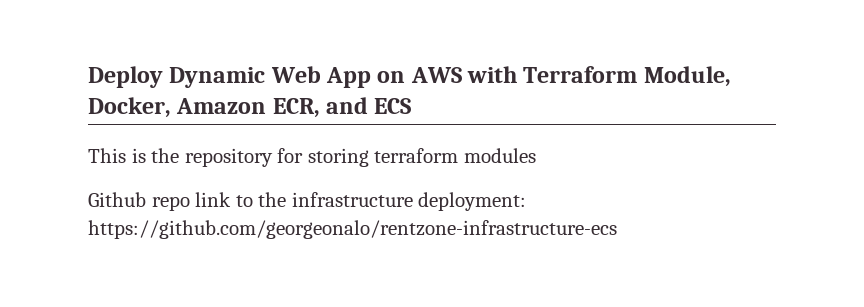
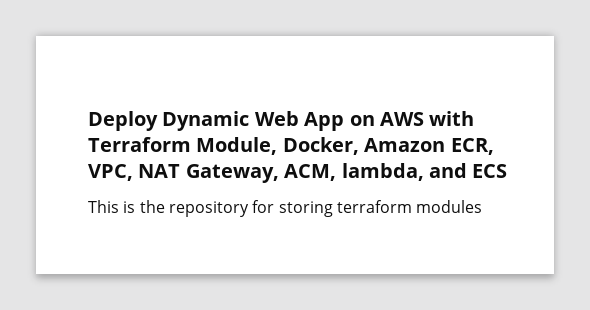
(320, 108) none -> [88,163,424,183] VPC, NAT Gateway, ACM, lambda,
[88,192,527,211] [88,220,617,239] // Github repo link to the infrastructure deployment: https://github.com/georgeonalo/rentzone-infrastructure-ecs -> (483, 206) none

